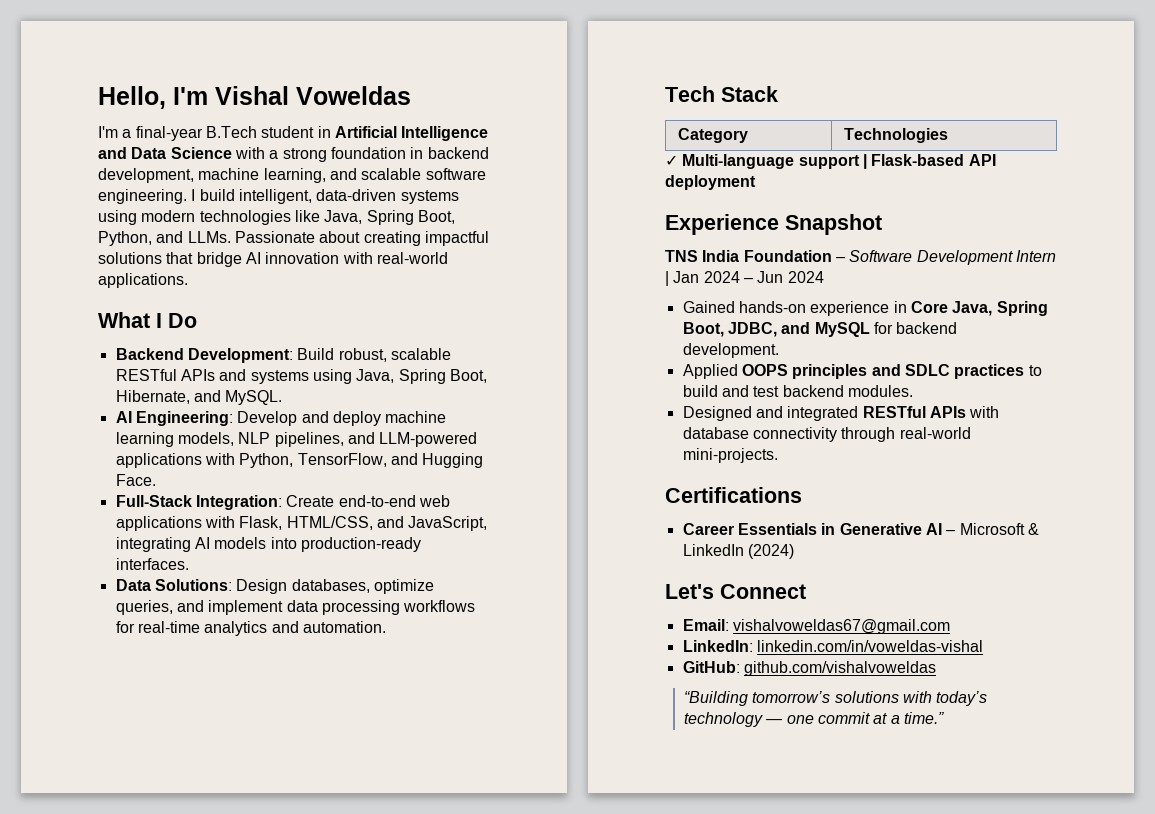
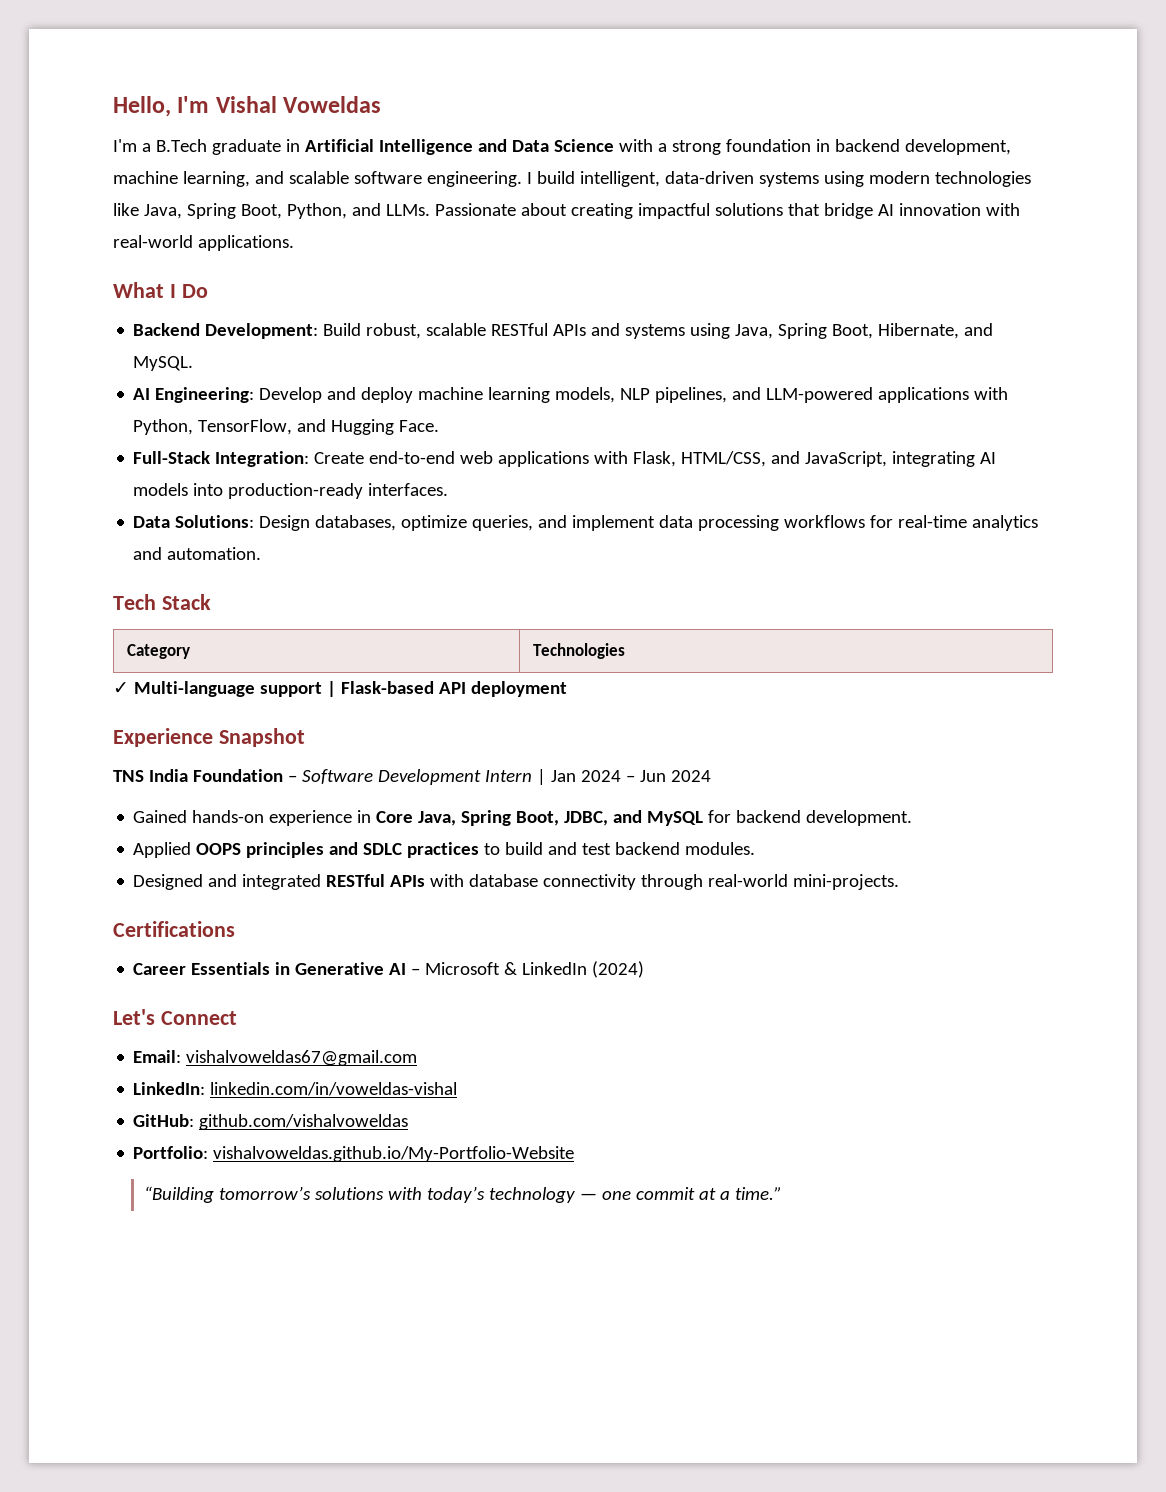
[135,126,315,141] final-year B.Tech student -> [155,139,281,155] B.Tech graduate
(936, 668) none -> [133,1146,575,1162] // Portfolio: vishalvoweldas.github.io/My-Portfolio-Website

